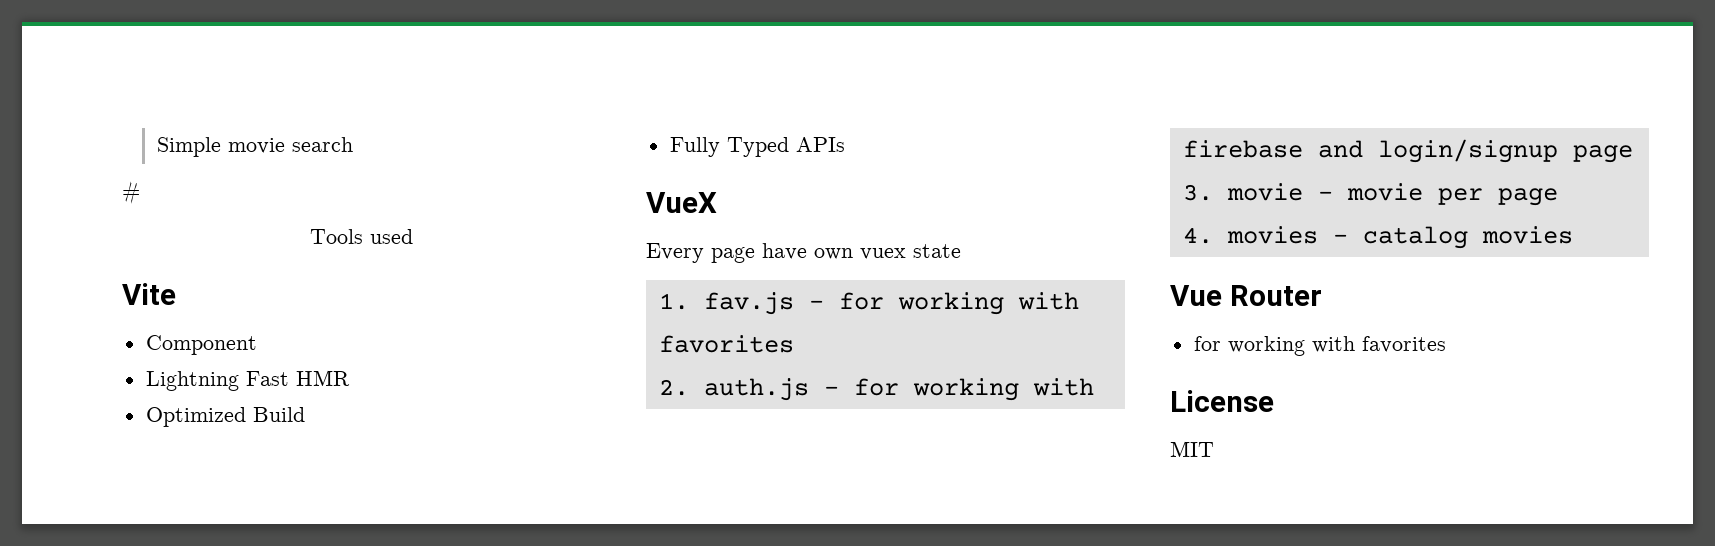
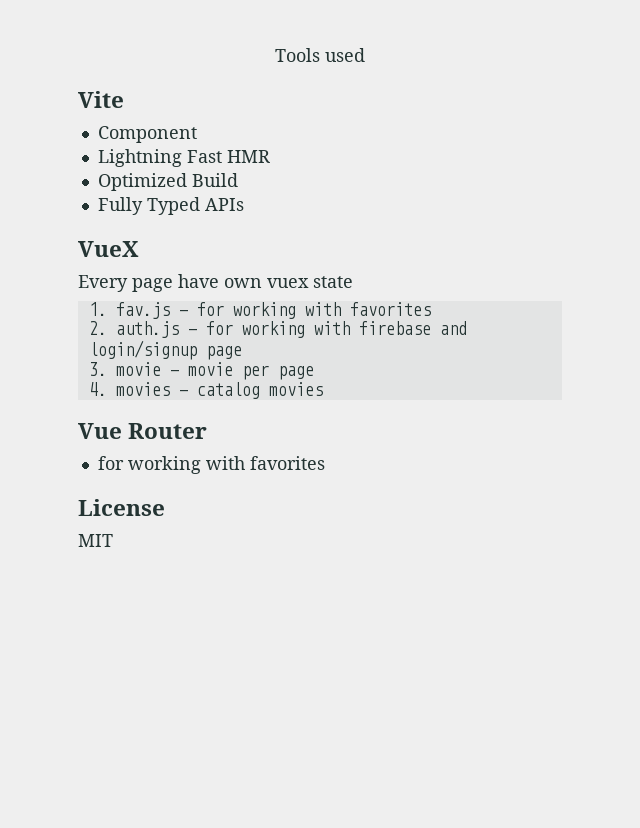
[156,137,353,157] [122,181,140,204] Simple movie search // # // -> (275, 55) none

